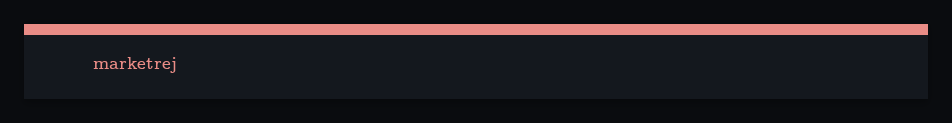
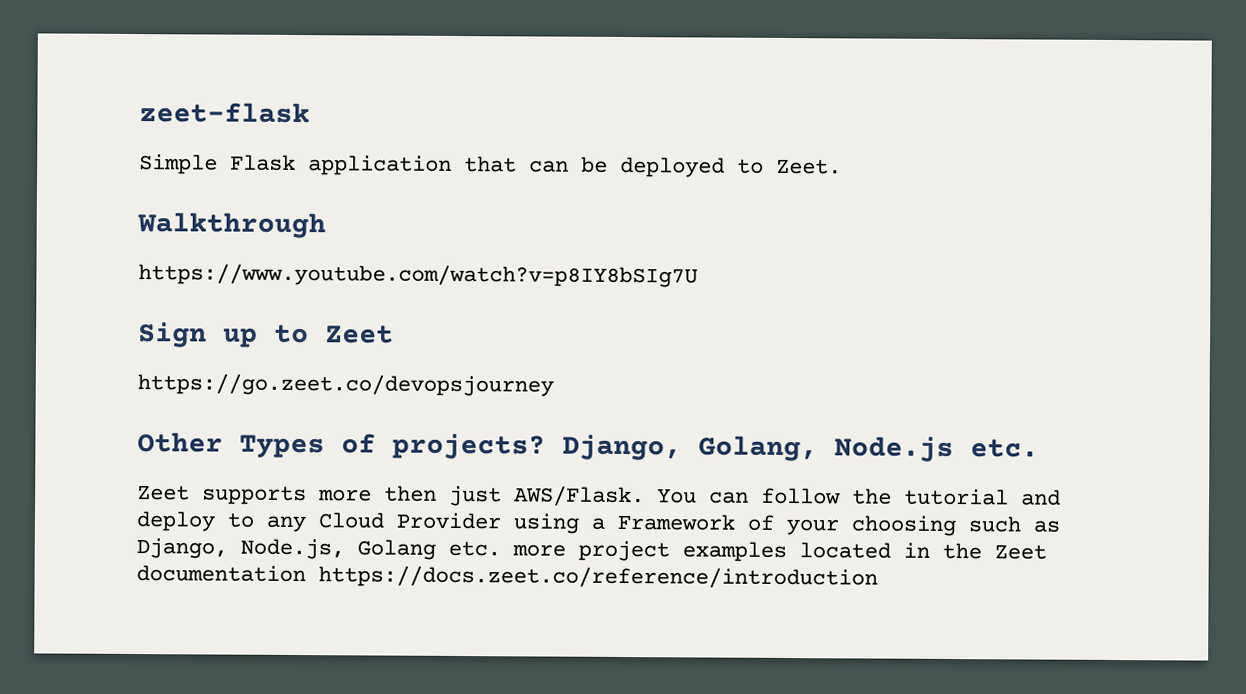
[93,57,177,73] marketrej -> [139,102,310,124] [139,154,842,178] [137,212,326,239] [138,263,698,288] [137,322,394,348] [137,373,554,397] [137,432,1039,463] [137,485,1061,507] [136,511,1060,537] [136,538,1047,563] [136,565,878,590] zeet-flask // Simple Flask application that can be deployed to Zeet. // Walkthrough // https://www.youtube.com/watch?v=p8IY8bSIg7U // Sign up to Zeet // https://go.zeet.co/devopsjourney // Other Types of projects? Django, Golang, Node.js etc. // Zeet supports more then just AWS/Flask. You can follow the tutorial and deploy to any Cloud Provider using a Framework of your choosing such as Django, Node.js, Golang etc. more project examples located in the Zeet documentation https://docs.zeet.co/reference/introduction

